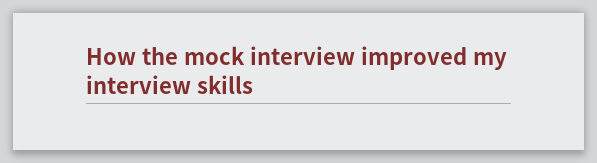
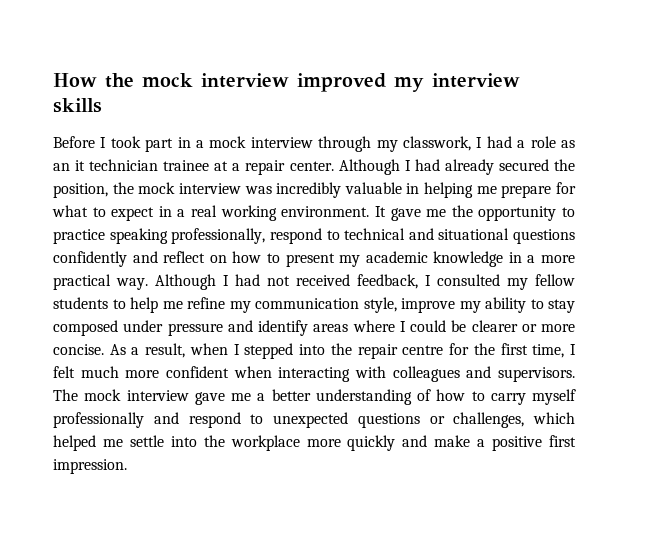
(253, 84) none -> [53,136,575,152] [53,159,575,175] [53,182,576,198] [52,205,576,221] [53,228,575,244] [53,251,575,267] [53,274,575,290] [53,297,575,313] [53,320,575,336] [53,343,576,359] [53,366,575,382] [53,389,576,405] [53,412,575,428] [53,435,577,451] [53,459,127,474] // Before I took part in a mock interview through my classwork, I had a role as an it technician trainee at a repair center. Although I had already secured the position, the mock interview was incredibly valuable in helping me prepare for what to expect in a real working environment. It gave me the opportunity to practice speaking professionally, respond to technical and situational questions confidently and reflect on how to present my academic knowledge in a more practical way. Although I had not received feedback, I consulted my fellow students to help me refine my communication style, improve my ability to stay composed under pressure and identify areas where I could be clearer or more concise. As a result, when I stepped into the repair centre for the first time, I felt much more confident when interacting with colleagues and supervisors. The mock interview gave me a better understanding of how to carry myself professionally and respond to unexpected questions or challenges, which helped me settle into the workplace more quickly and make a positive first impression.

